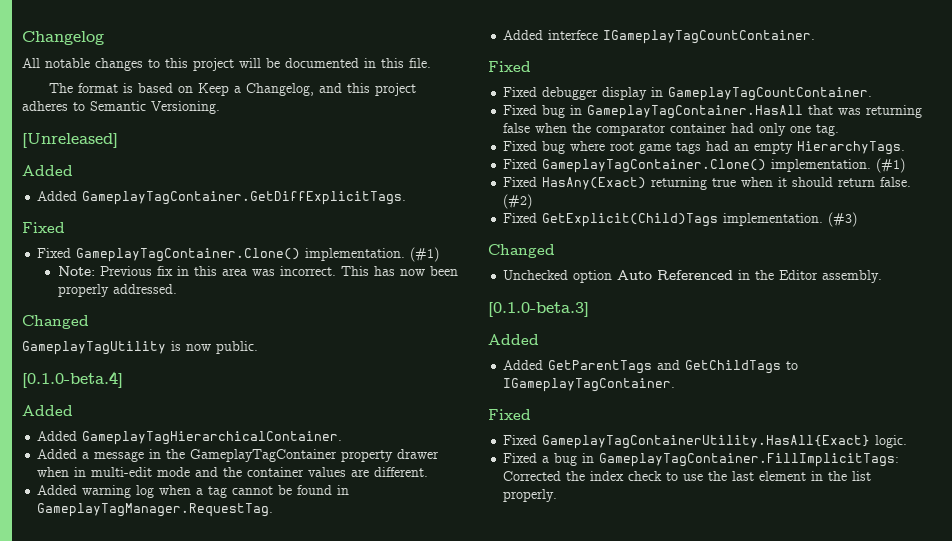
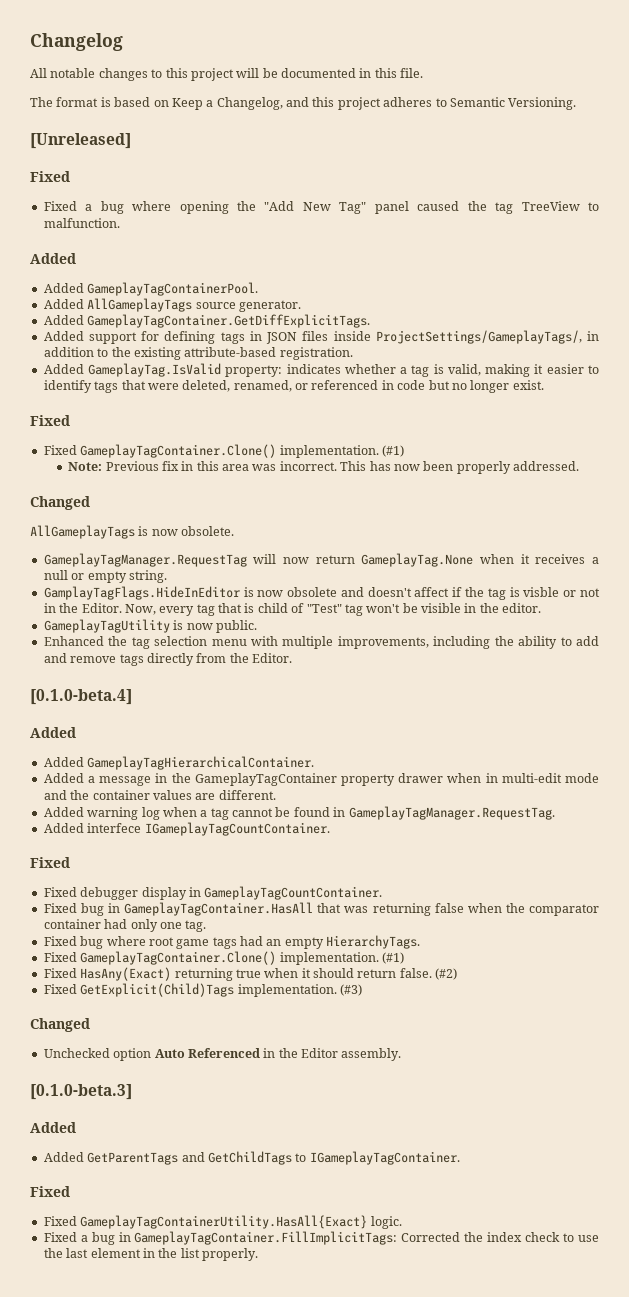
[22,165,73,176] [37,191,407,205] Added // Added GameplayTagContainer.GetDiffExplicitTags. -> [30,171,70,182] [43,201,599,214] [43,218,120,228] [30,253,76,264] [43,282,259,296] [43,298,301,312] [43,314,371,328] [43,330,600,344] [43,347,353,360] [43,363,599,377] [43,380,544,393] Fixed // Fixed a bug where opening the "Add New Tag" panel caused the tag TreeView to malfunction. // Added // Added GameplayTagContainerPool. // Added AllGameplayTags source generator. // Added GameplayTagContainer.GetDiffExplicitTags. // Added support for defining tags in JSON files inside ProjectSettings/GameplayTags/, in addition to the existing attribute-based registration. // Added GameplayTag.IsValid property: indicates whether a tag is valid, making it easier to identify tags that were deleted, renamed, or referenced in code but no longer exist.
[22,341,258,355] GameplayTagUtility is now public. -> [30,525,235,539] [43,553,599,567] [43,570,167,583] [43,586,601,600] [43,603,542,616] [43,619,257,633] [43,636,599,649] [43,653,292,666] AllGameplayTags is now obsolete. // GameplayTagManager.RequestTag will now return GameplayTag.None when it receives a null or empty string. // GamplayTagFlags.HideInEditor is now obsolete and doesn't affect if the tag is visble or not in the Editor. Now, every tag that is child of "Test" tag won't be visible in the editor. // GameplayTagUtility is now public. // Enhanced the tag selection menu with multiple improvements, including the ability to add and remove tags directly from the Editor.

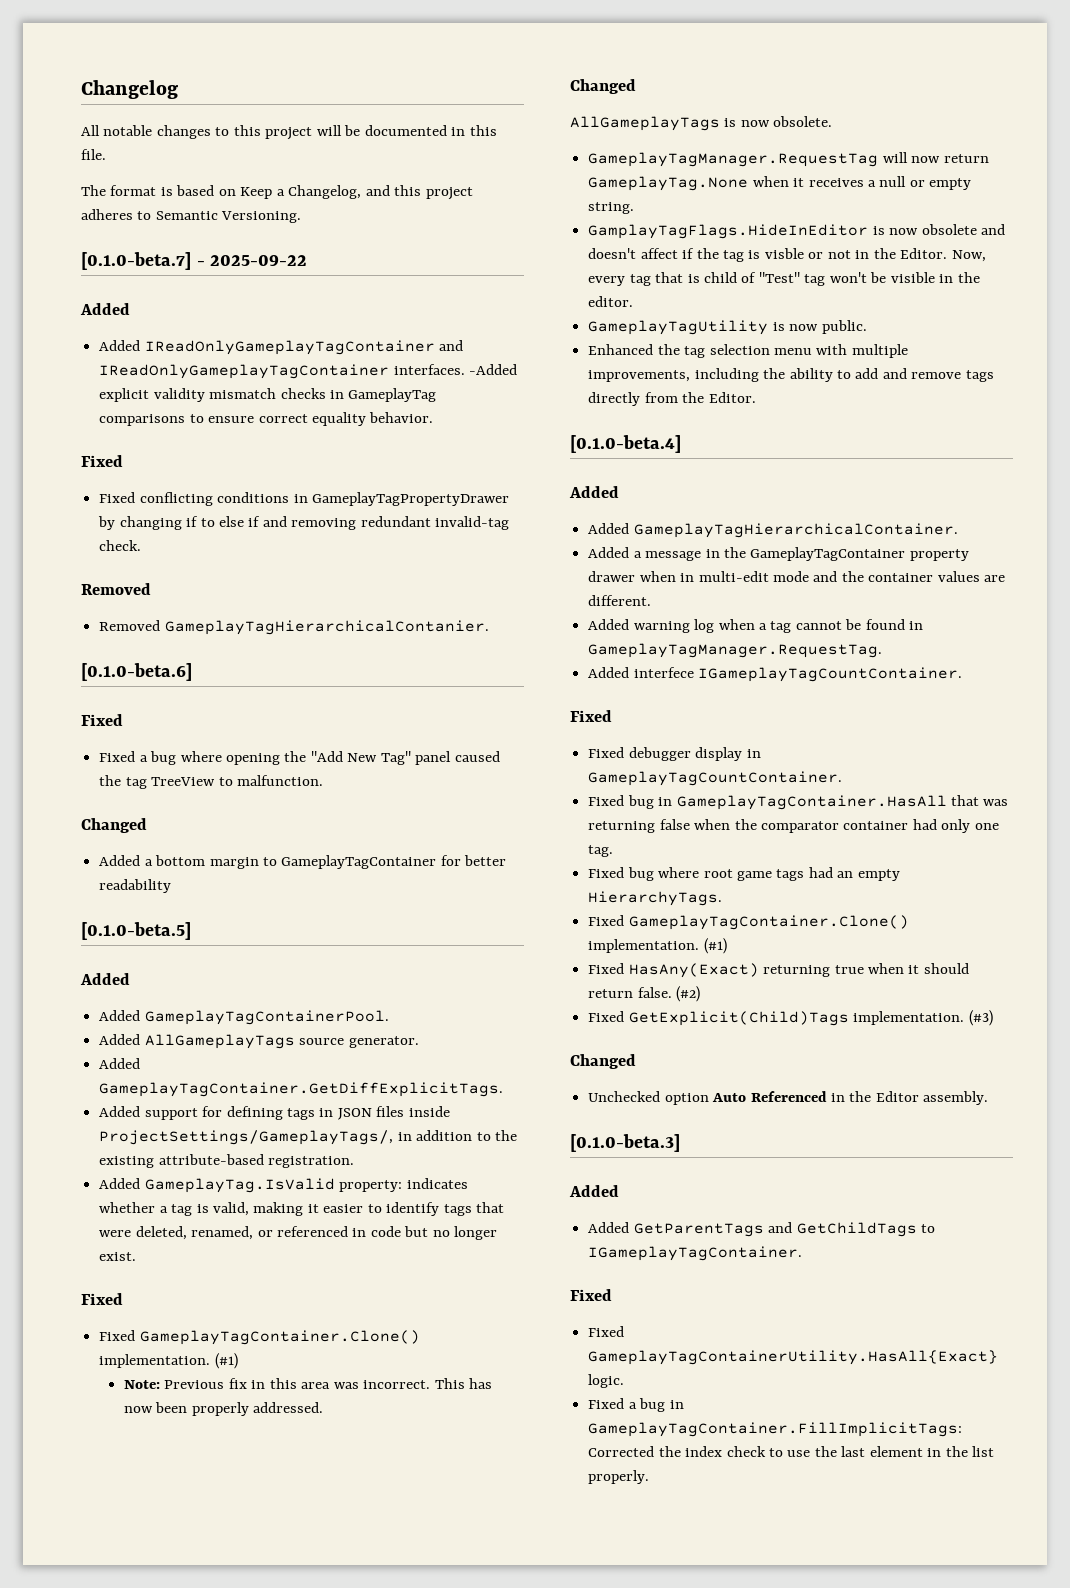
[30,133,131,149] [Unreleased] -> [81,252,308,270] [80,303,130,315] [99,340,464,355] [99,364,518,379] [99,388,437,402] [99,412,434,426] [81,455,123,467] [99,492,509,506] [98,516,510,530] [99,540,142,551] [81,583,151,595] [99,620,489,635] [81,663,192,681] [0.1.0-beta.7] - 2025-09-22 // Added // Added IReadOnlyGameplayTagContainer and IReadOnlyGameplayTagContainer interfaces. -Added explicit validity mismatch checks in GameplayTag comparisons to ensure correct equality behavior. // Fixed // Fixed conflicting conditions in GameplayTagPropertyDrawer by changing if to else if and removing redundant invalid-tag check. // Removed // Removed GameplayTagHierarchicalContanier. // [0.1.0-beta.6]
(120, 223) none -> [81,818,147,833] [99,855,507,869] [99,879,172,893] [81,922,191,940] // Changed // Added a bottom margin to GameplayTagContainer for better readability // [0.1.0-beta.5]

